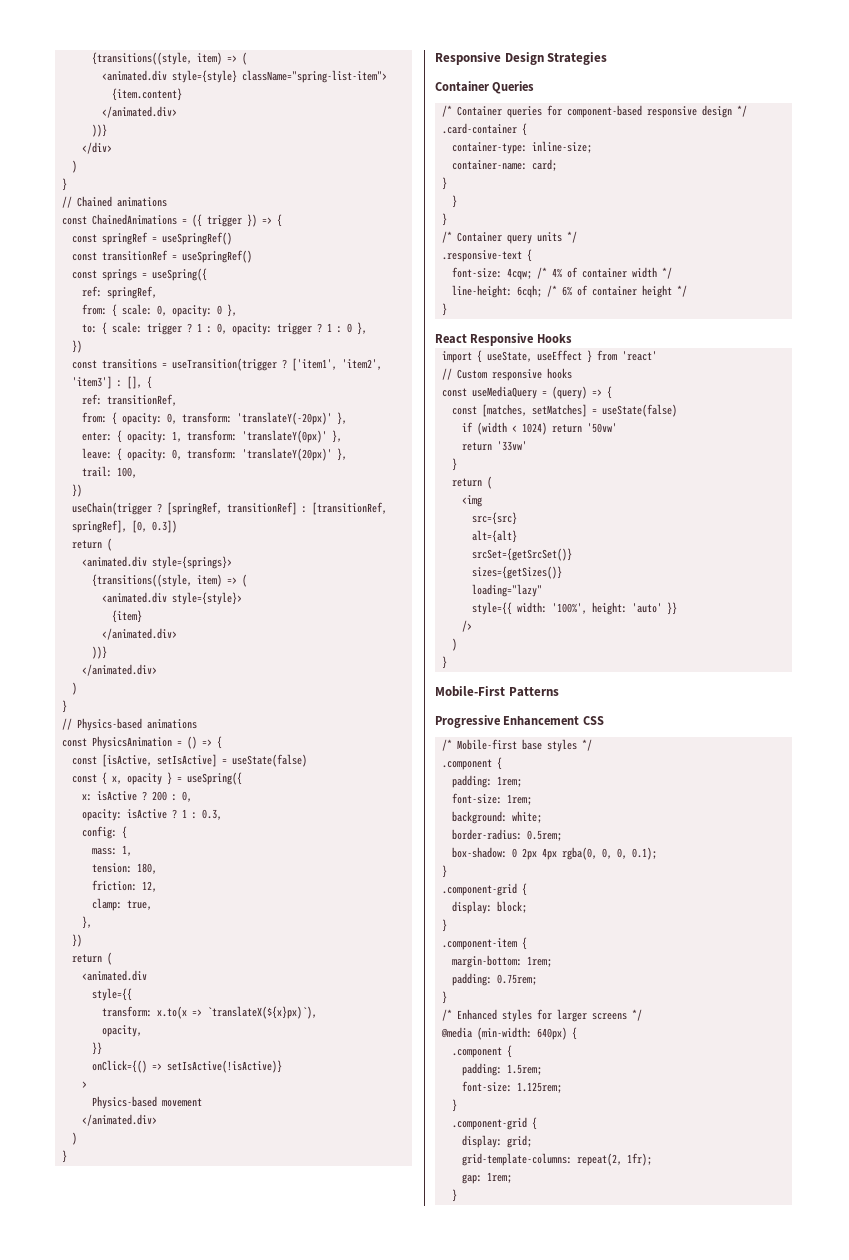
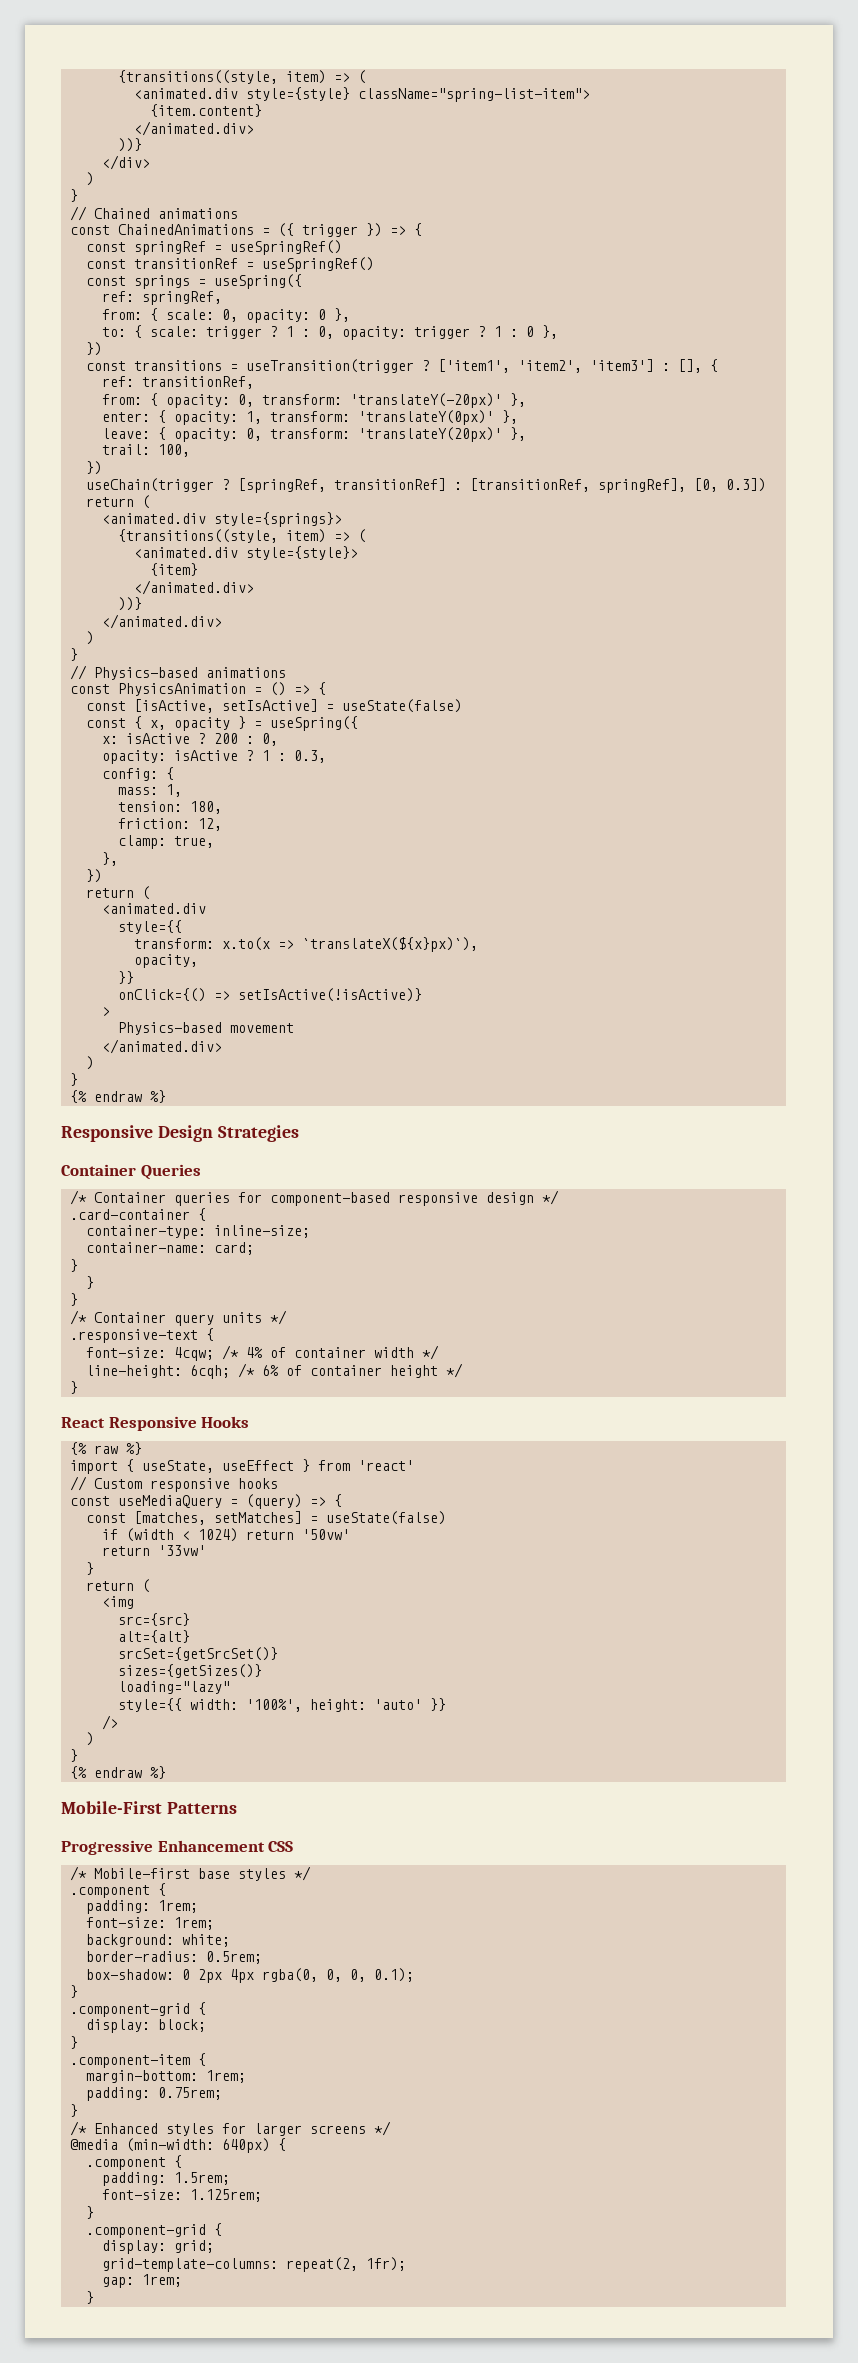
(67, 1156) none -> [70,1090,166,1103] // {% endraw %}
(572, 338) none -> [70,1442,142,1455] // {% raw %}
(447, 662) none -> [70,1766,166,1779] // {% endraw %}

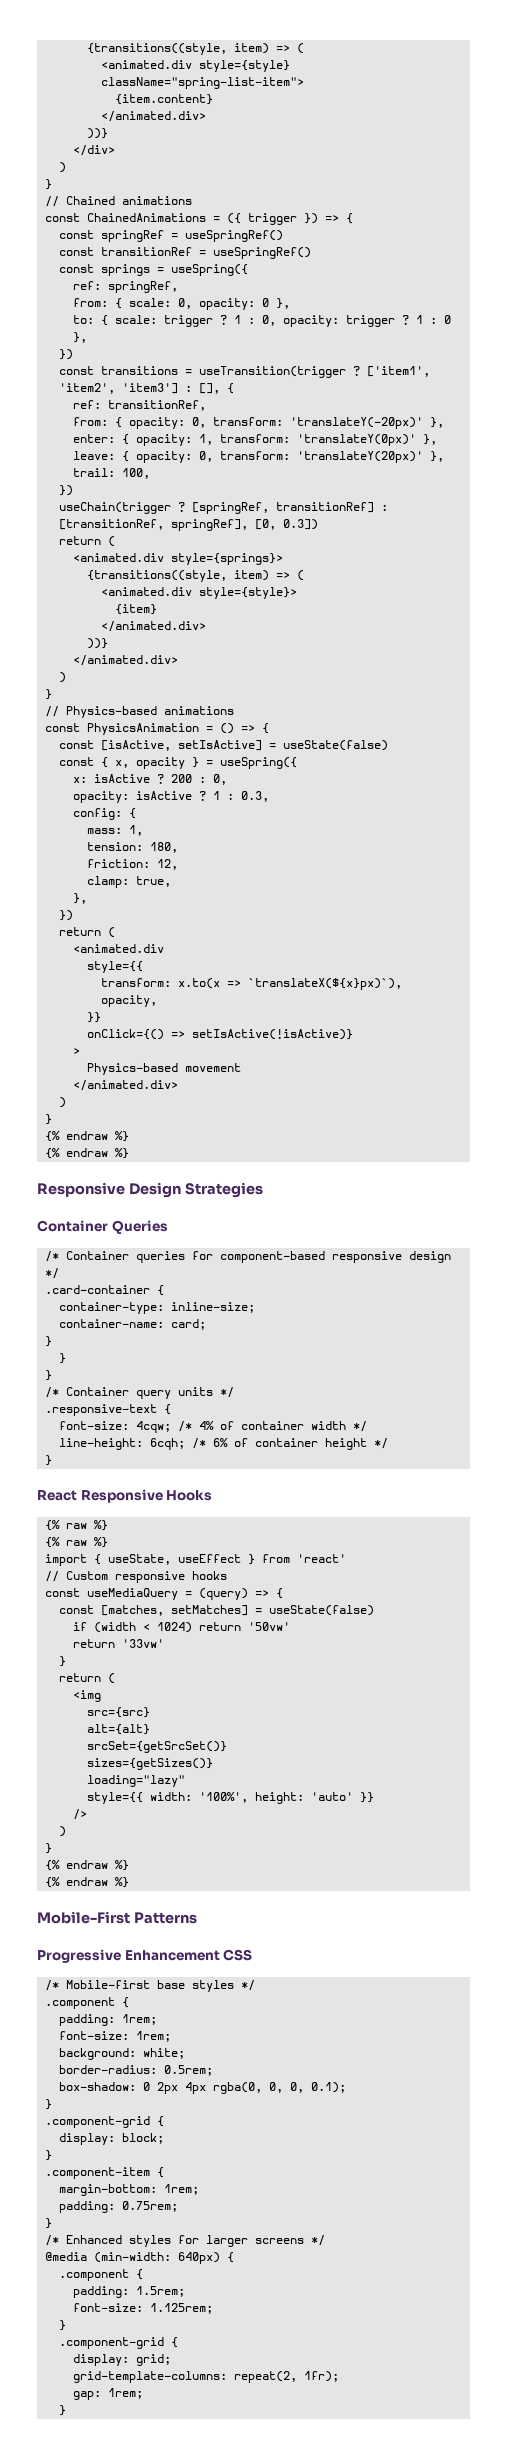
(166, 1096) none -> [44,1148,129,1159] // {% endraw %}
(142, 1448) none -> [44,1537,108,1548] // {% raw %}
(166, 1772) none -> [44,1877,129,1888] // {% endraw %}

